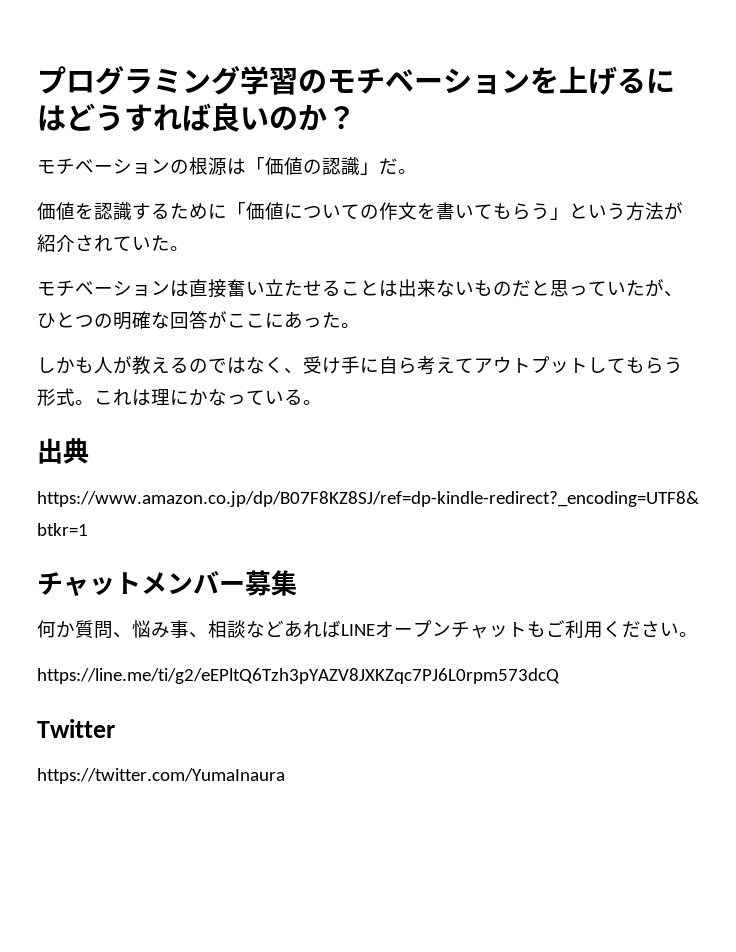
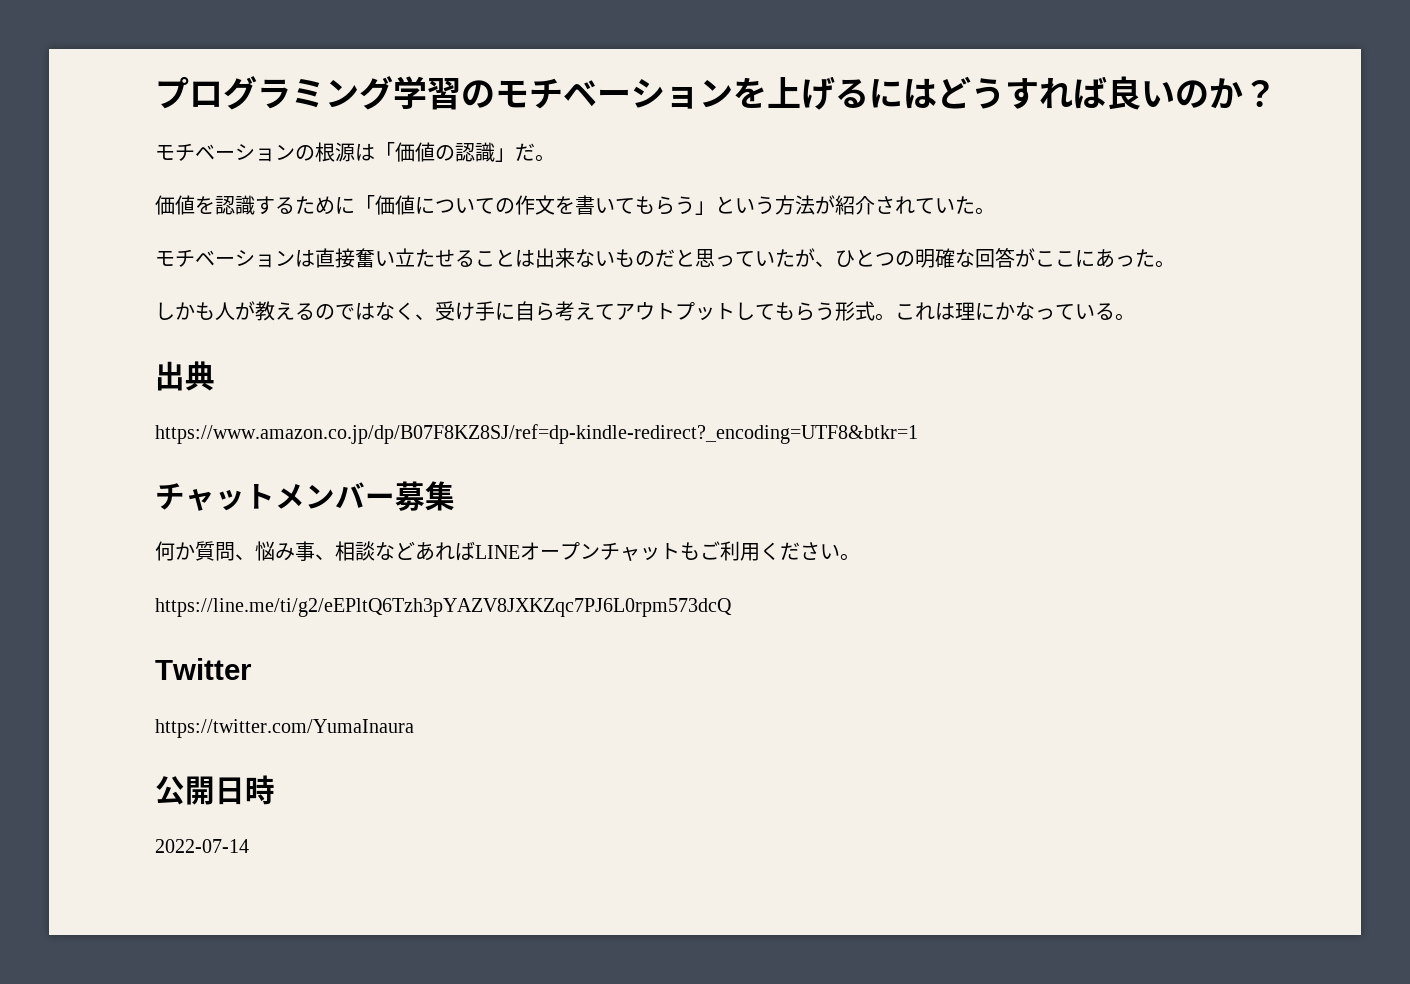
(285, 776) none -> [155,775,275,805] [155,839,249,853] // 公開日時 // 2022-07-14

